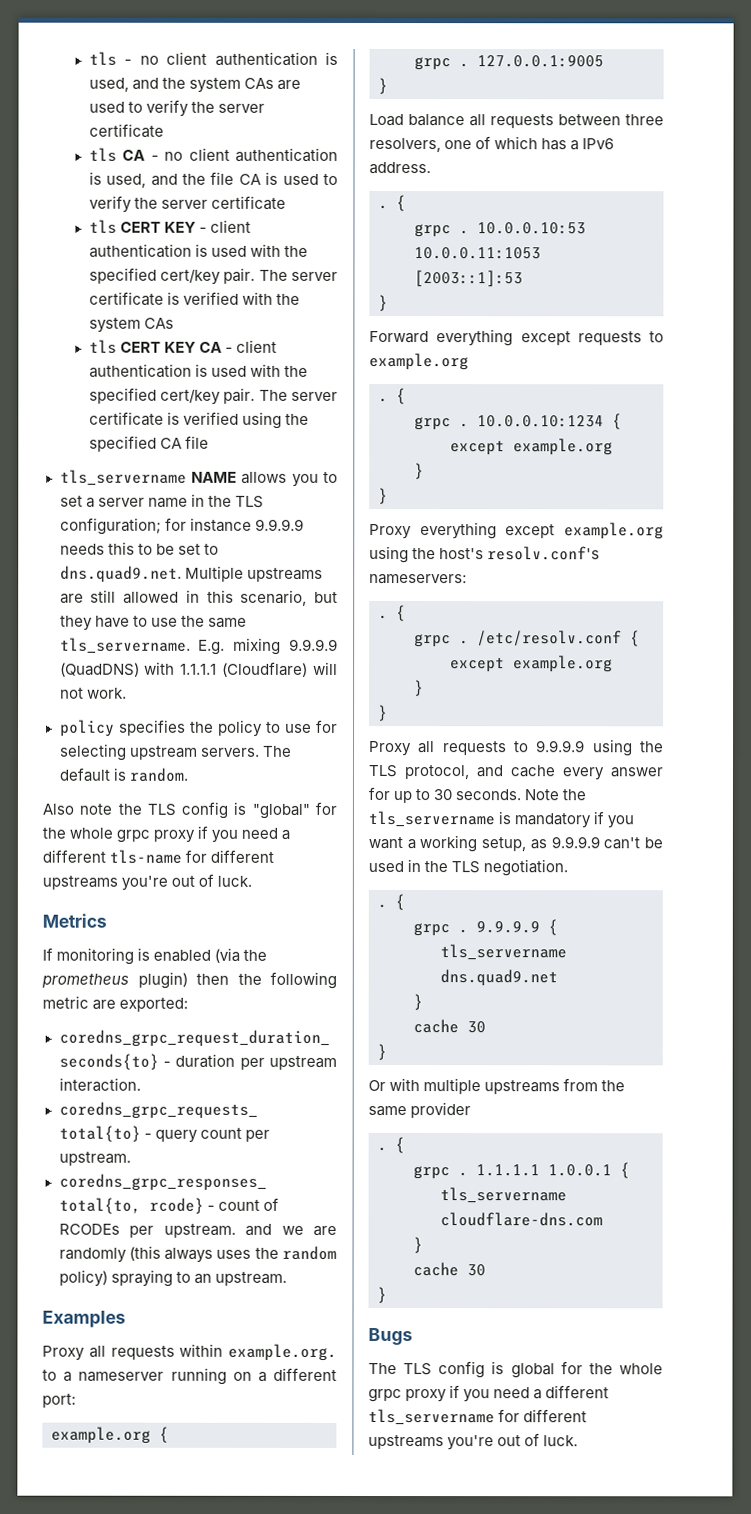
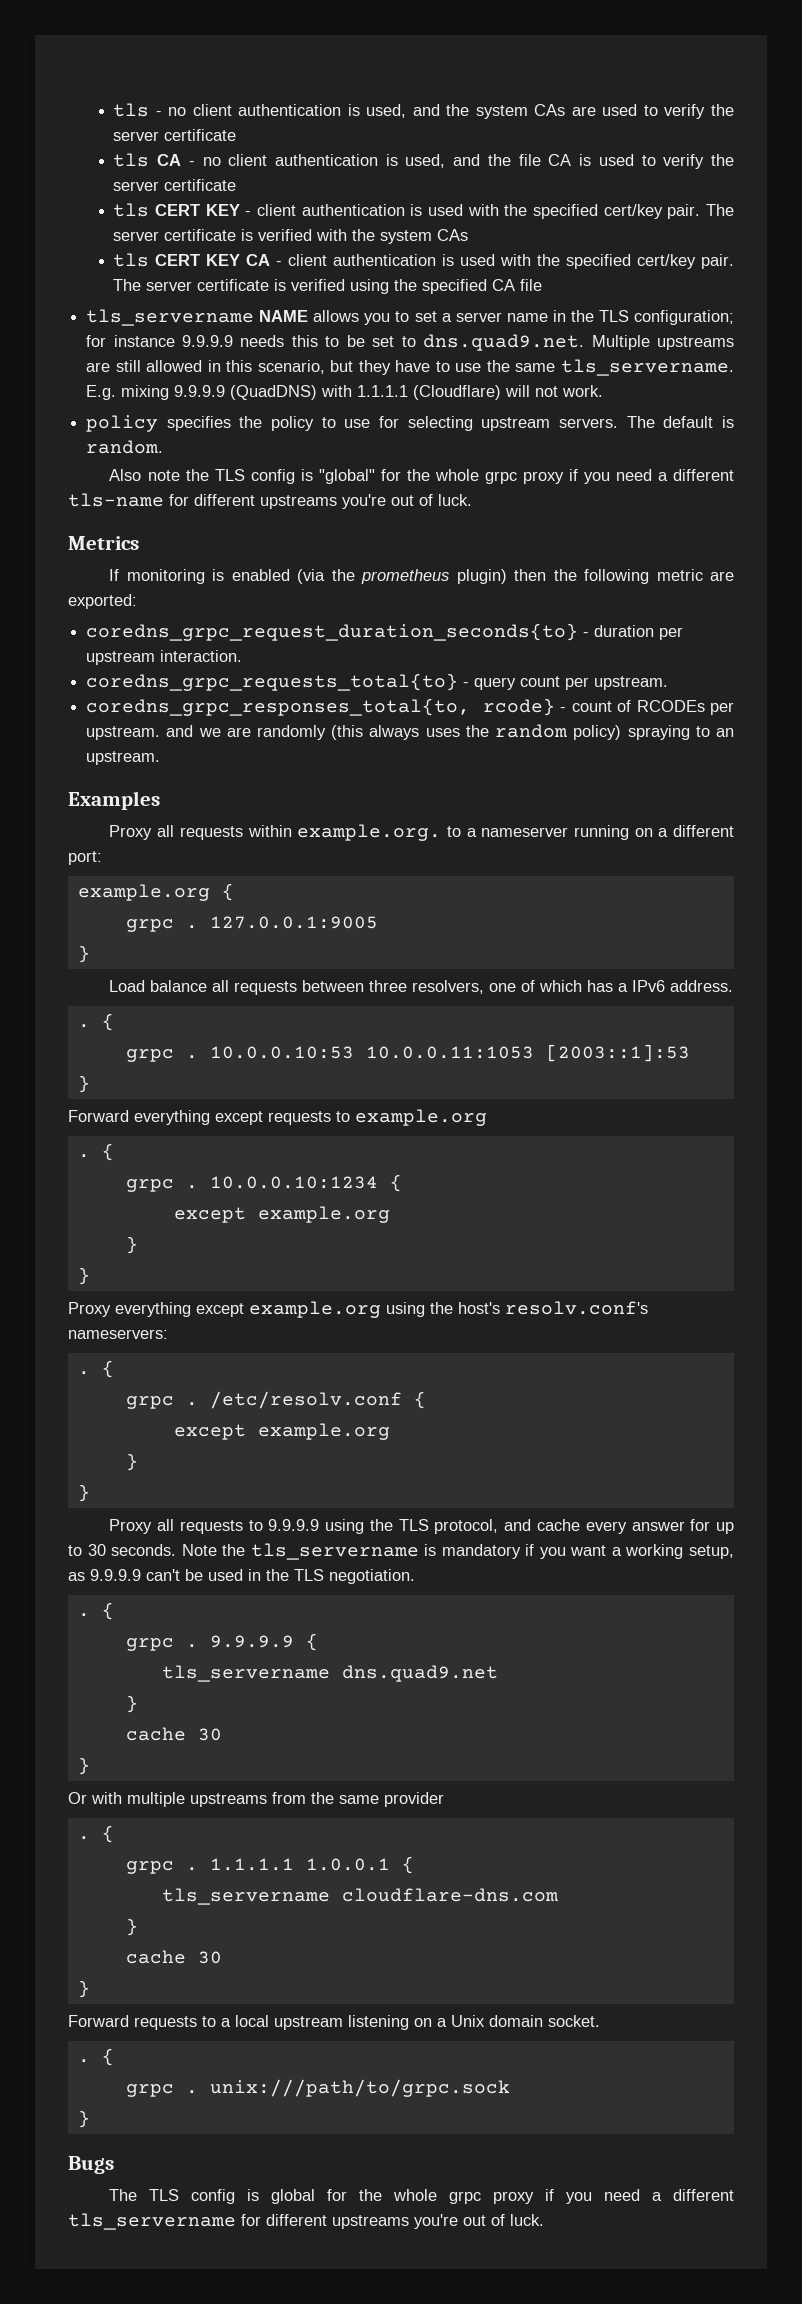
(387, 1295) none -> [68,2015,600,2030] [77,2048,114,2066] [125,2079,510,2097] [77,2110,90,2128] // Forward requests to a local upstream listening on a Unix domain socket. // . { // grpc . unix:///path/to/grpc.sock // }

